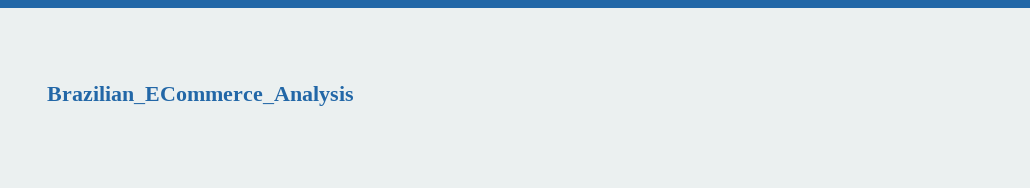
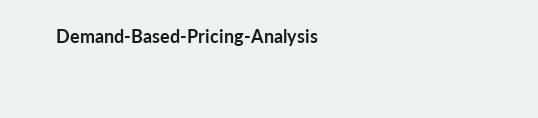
[47,86,354,106] Brazilian_ECommerce_Analysis -> [56,29,318,46] Demand-Based-Pricing-Analysis

